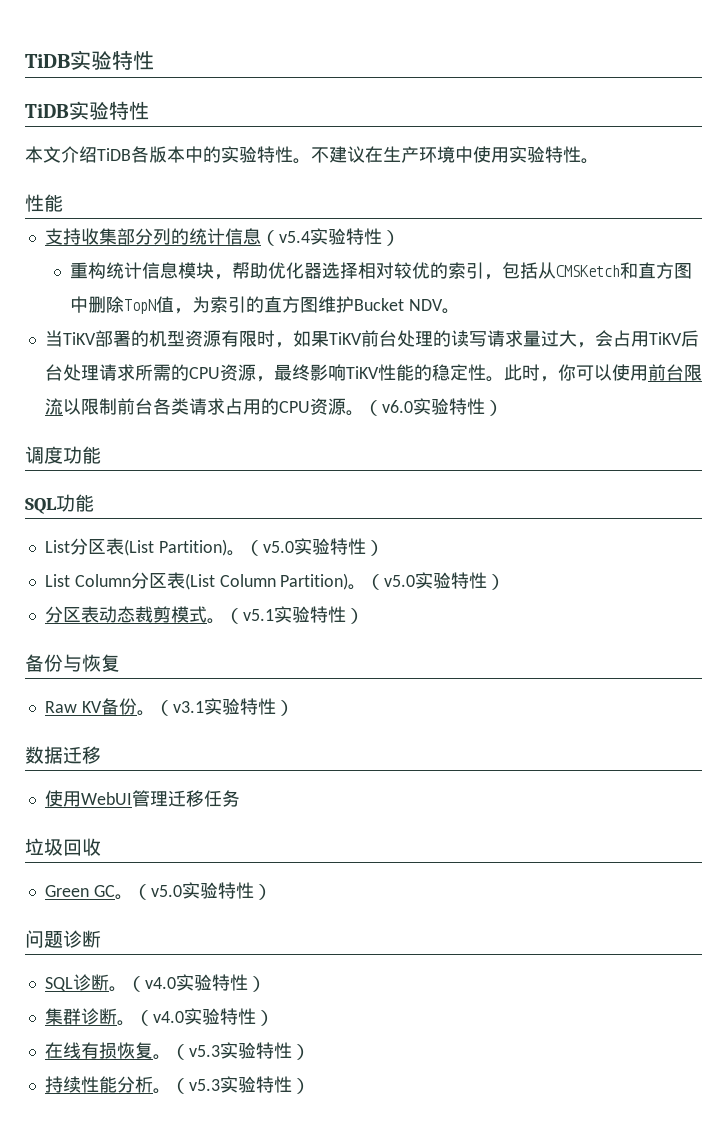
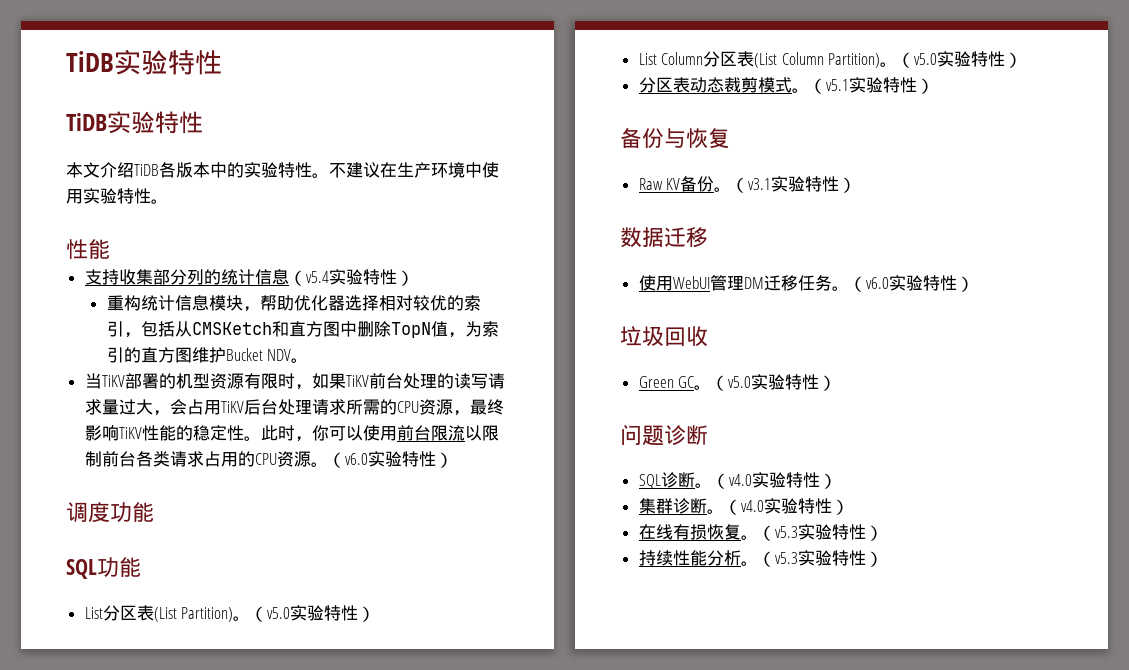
(168, 799) none -> [743,277,764,289] DM
(240, 798) none -> [831,275,974,292] 。（v6.0实验特性）

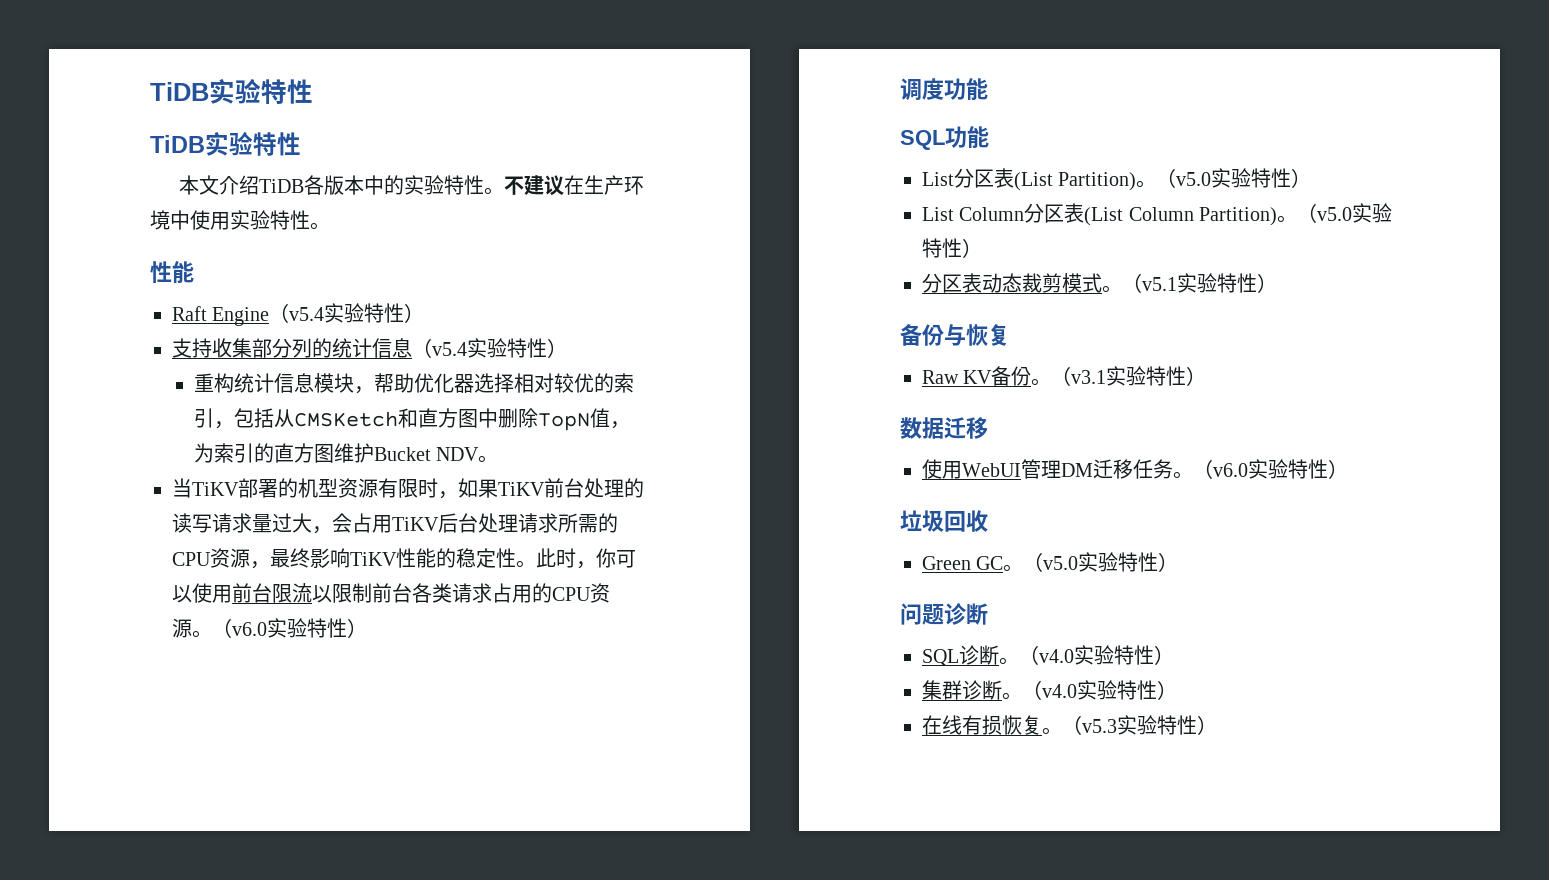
(110, 249) none -> [172,303,425,326] // Raft Engine（v5.4实验特性）
[638,550,883,567] // 持续性能分析。（v5.3实验特性） -> (1217, 725) none

